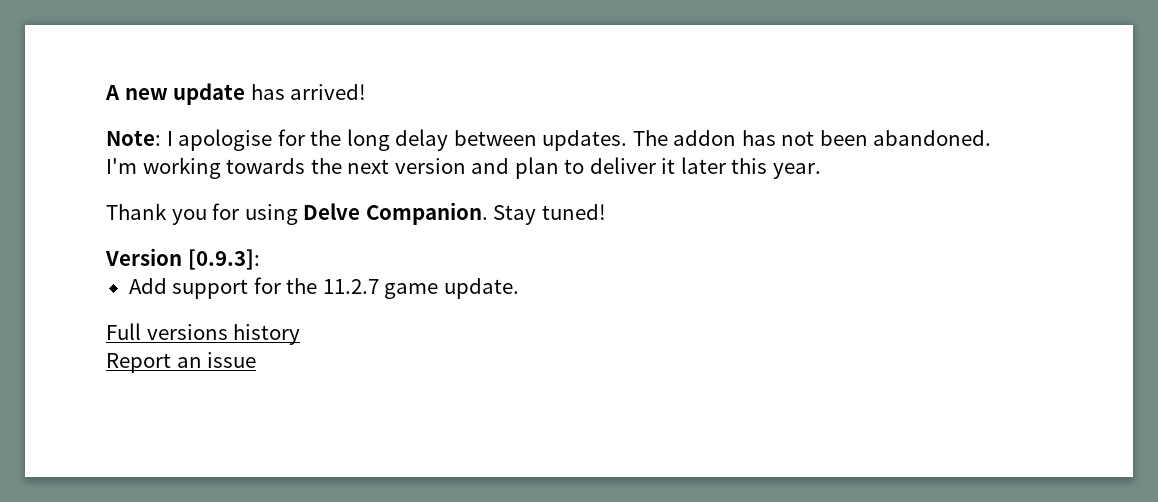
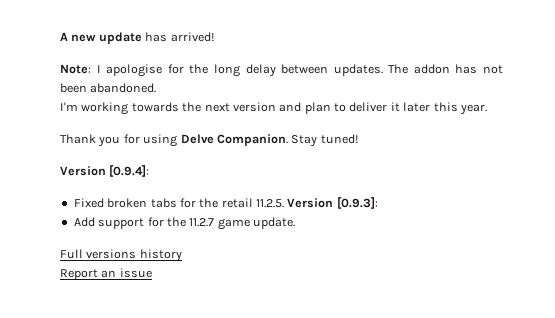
(182, 257) none -> [109,165,150,177] [73,198,334,208] [0.9.4]: // Fixed broken tabs for the retail 11.2.5. Version

